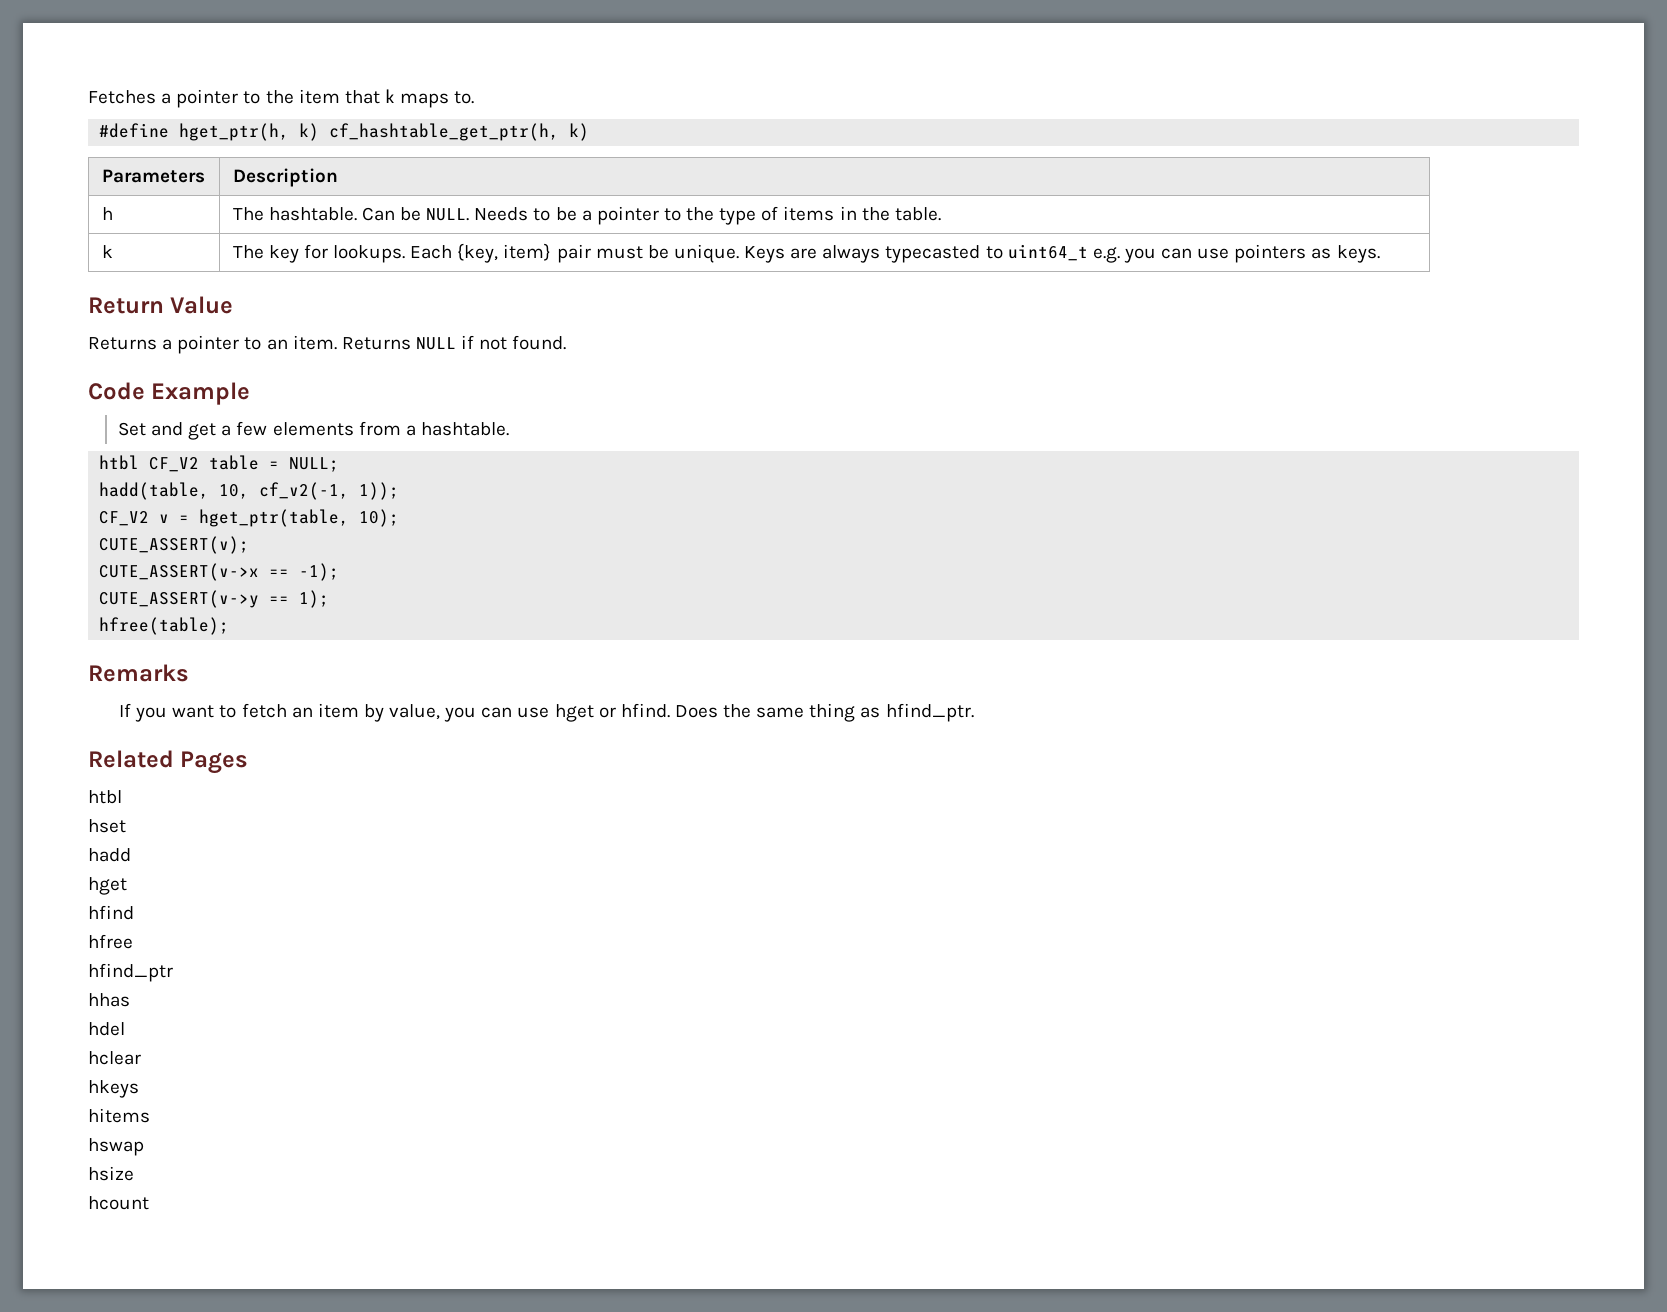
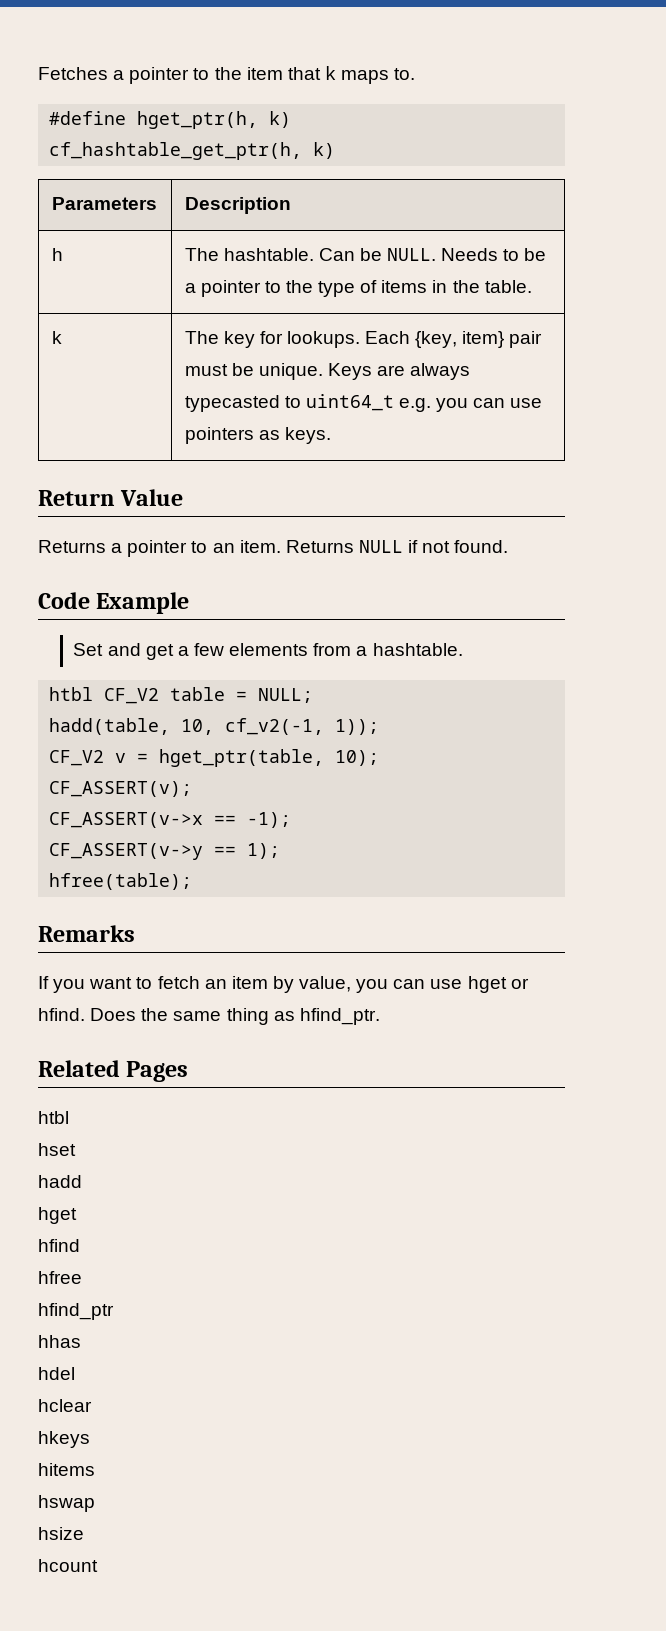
[99,536,250,554] [99,563,260,581] CUTE_ASSERT(v); // CUTE_ASSERT(v->x -> [49,781,193,797] [49,812,204,828] CF_ASSERT(v); // CF_ASSERT(v->x
[99,590,260,608] CUTE_ASSERT(v->y -> [49,843,204,860] CF_ASSERT(v->y

